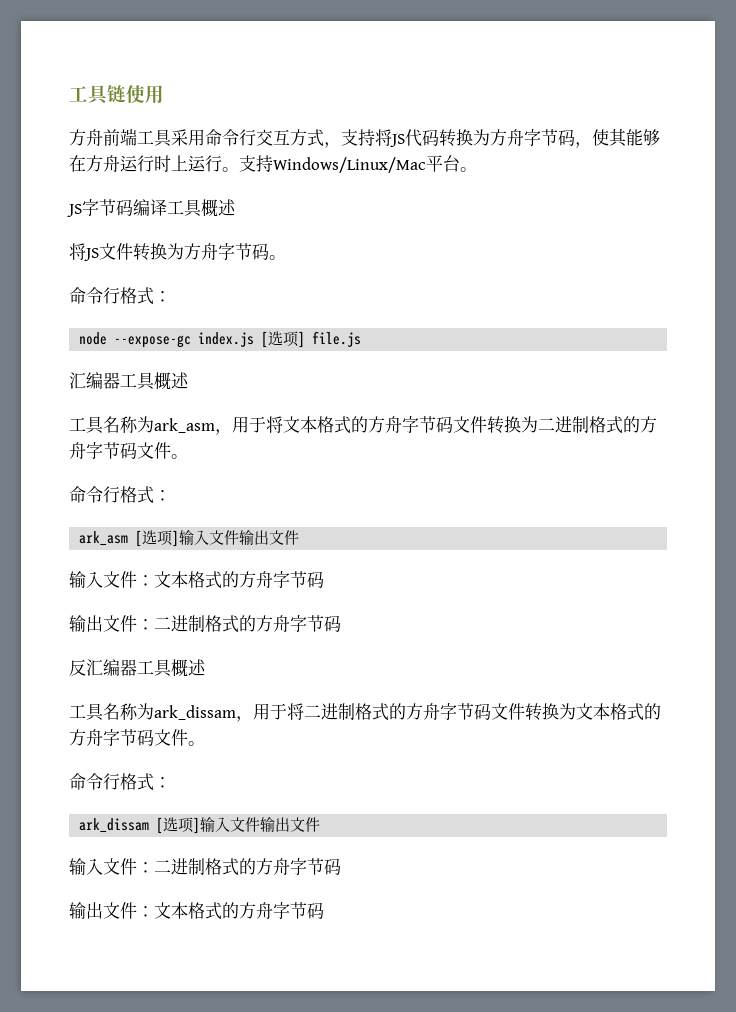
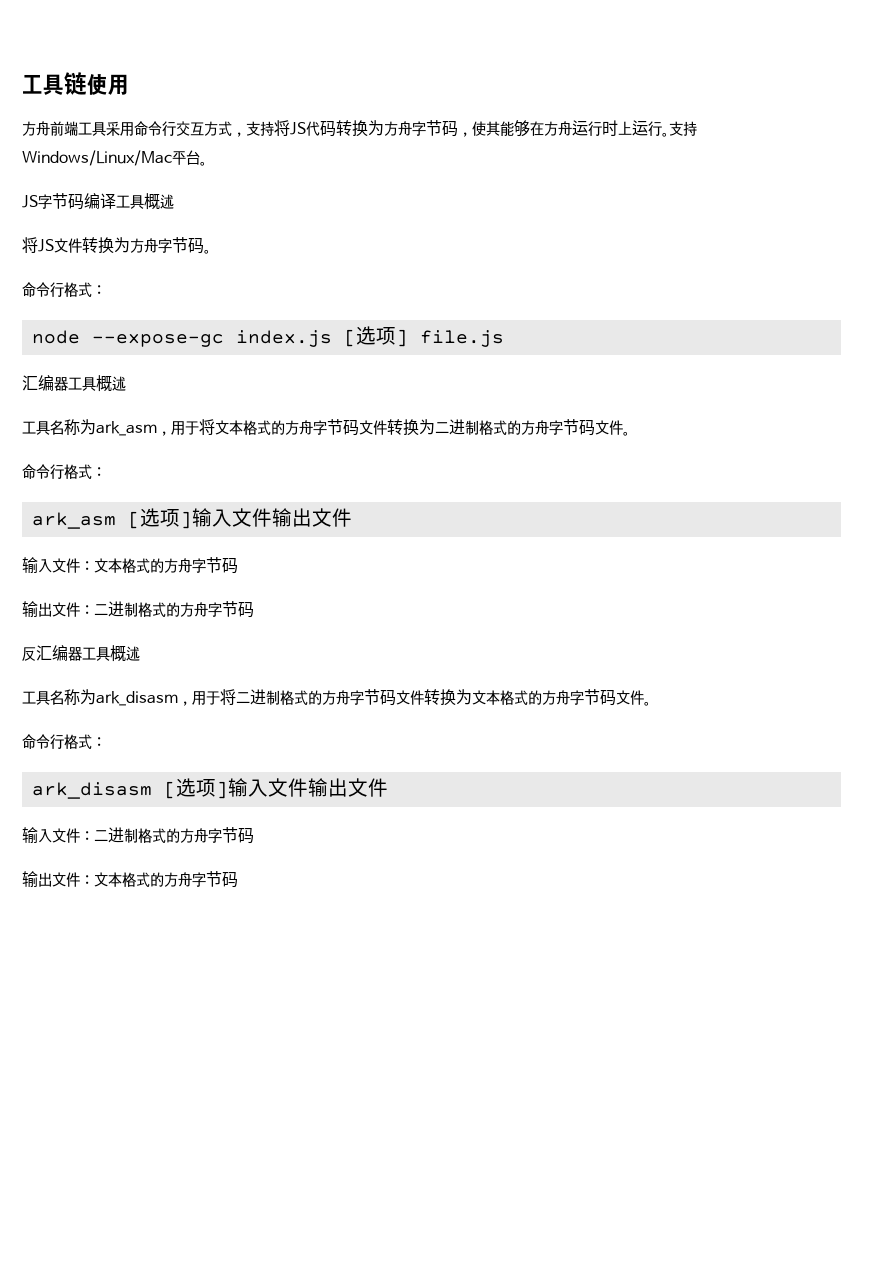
[154,705,236,720] ark_dissam -> [96,691,178,706] ark_disasm
[79,818,150,833] ark_dissam -> [31,782,152,799] ark_disasm

